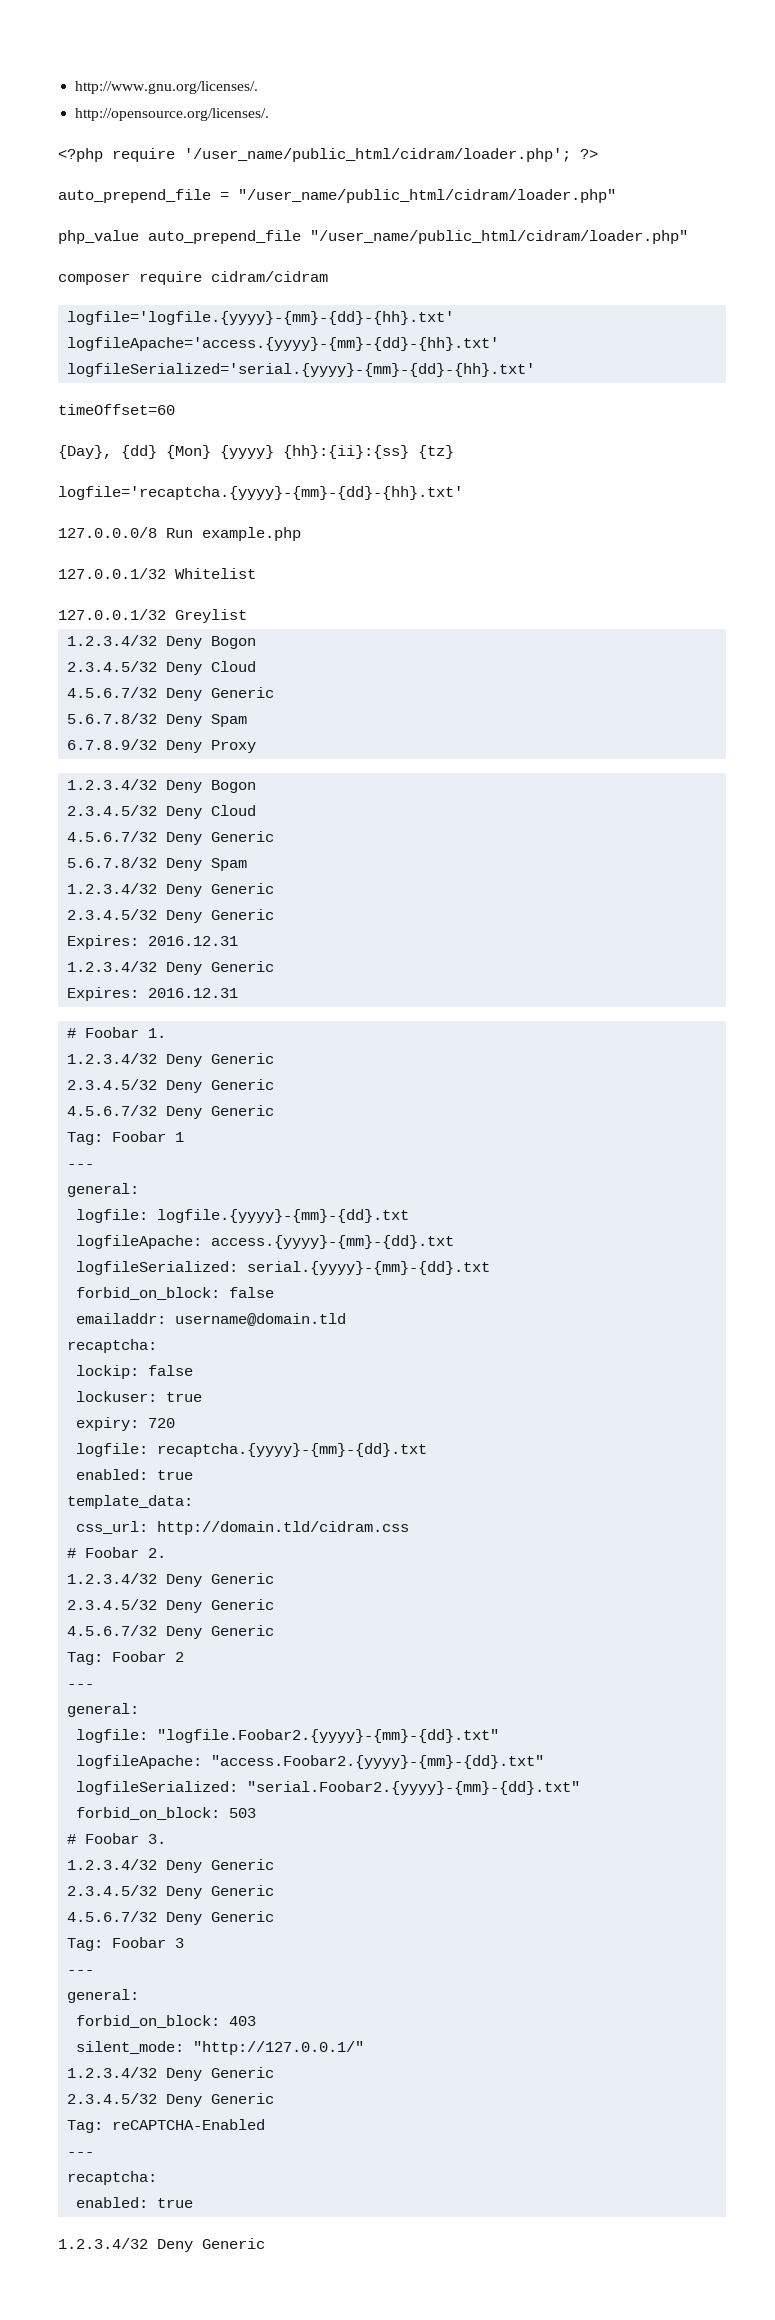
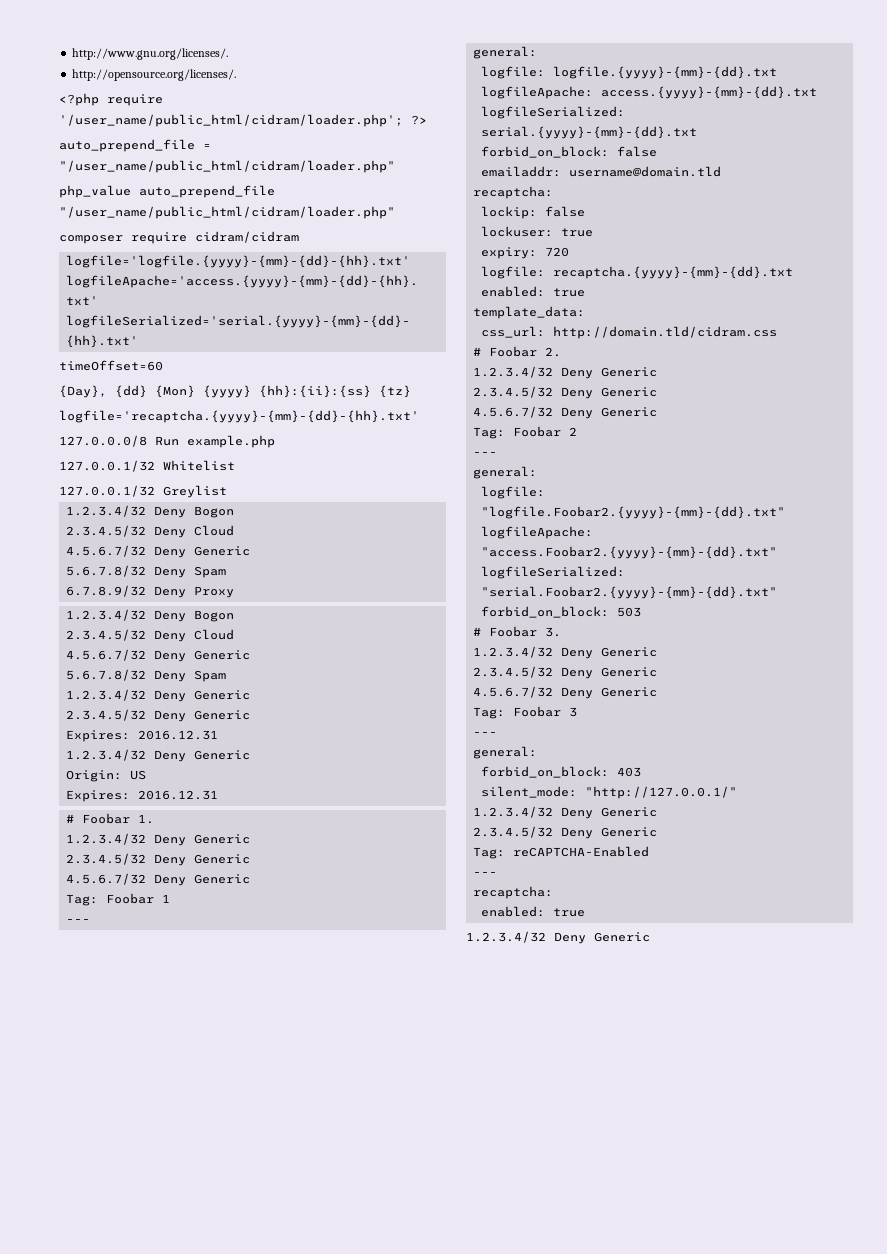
(275, 966) none -> [66,770,147,782] // Origin: US

